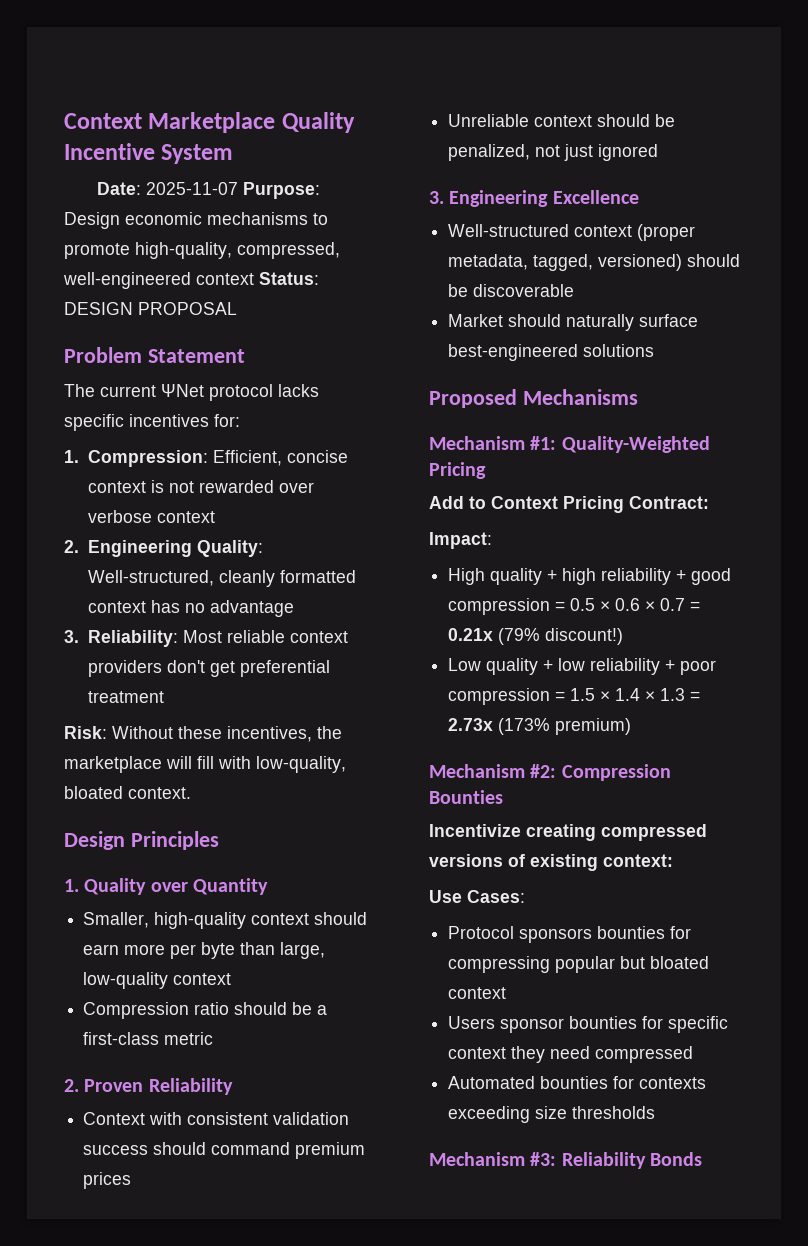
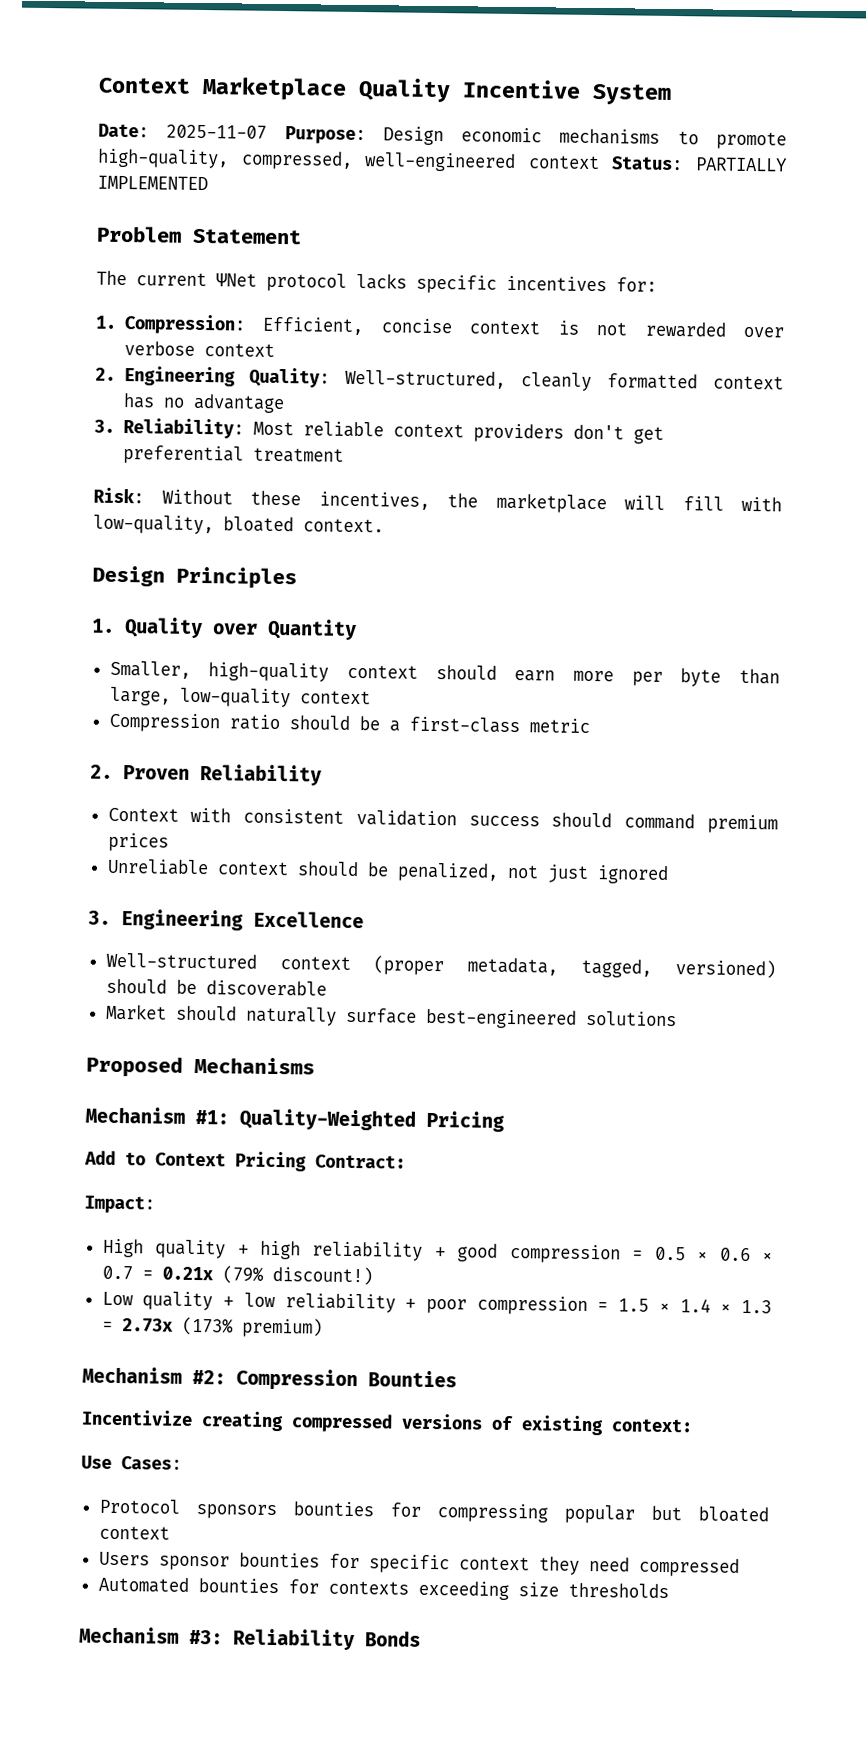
[64,302,237,315] DESIGN PROPOSAL -> [695,157,788,172] [97,175,208,191] PARTIALLY IMPLEMENTED

